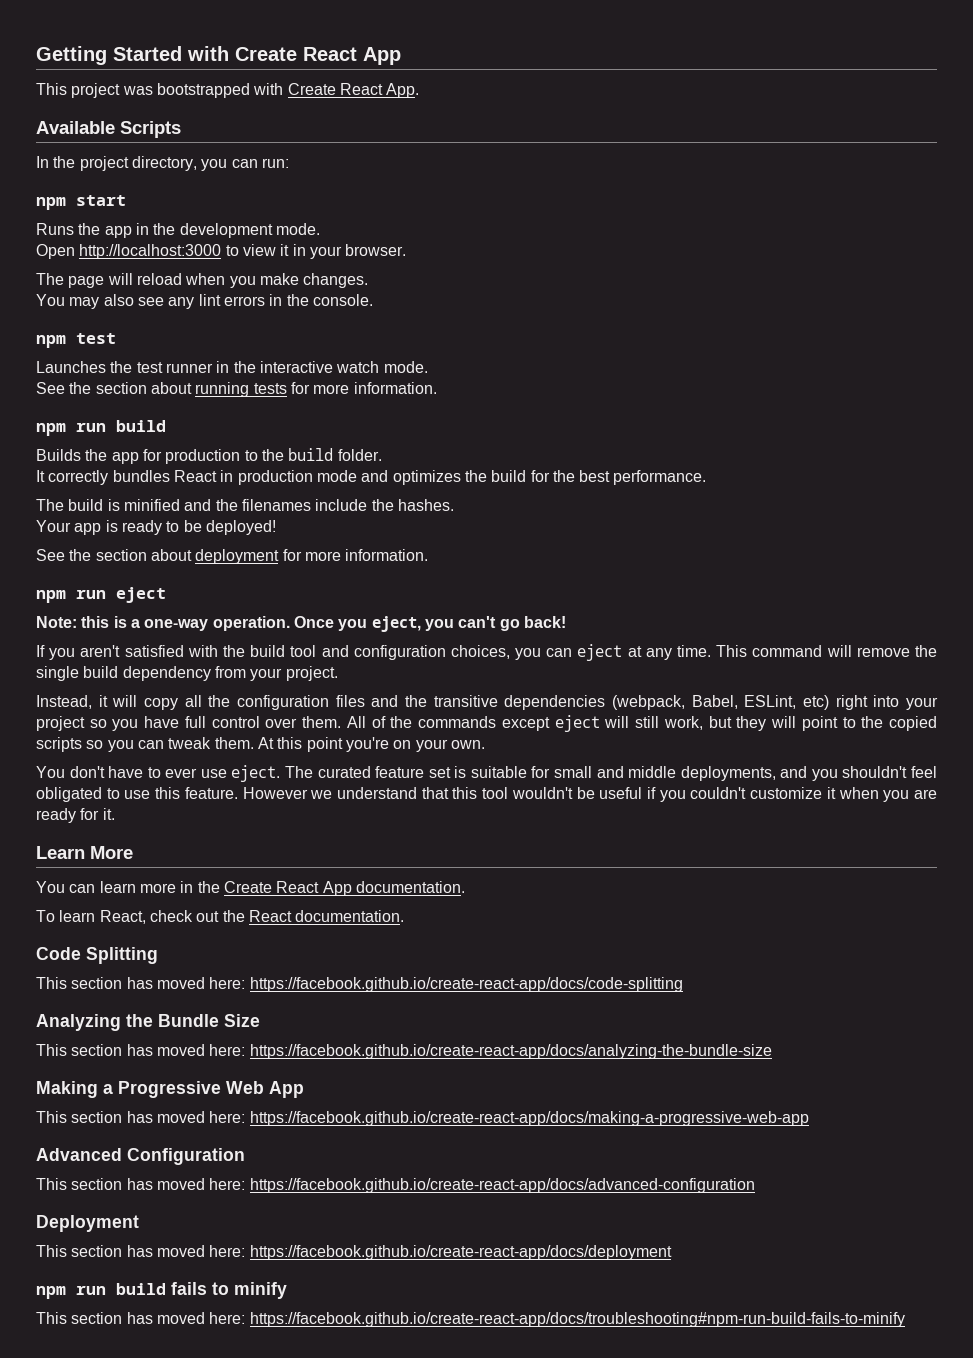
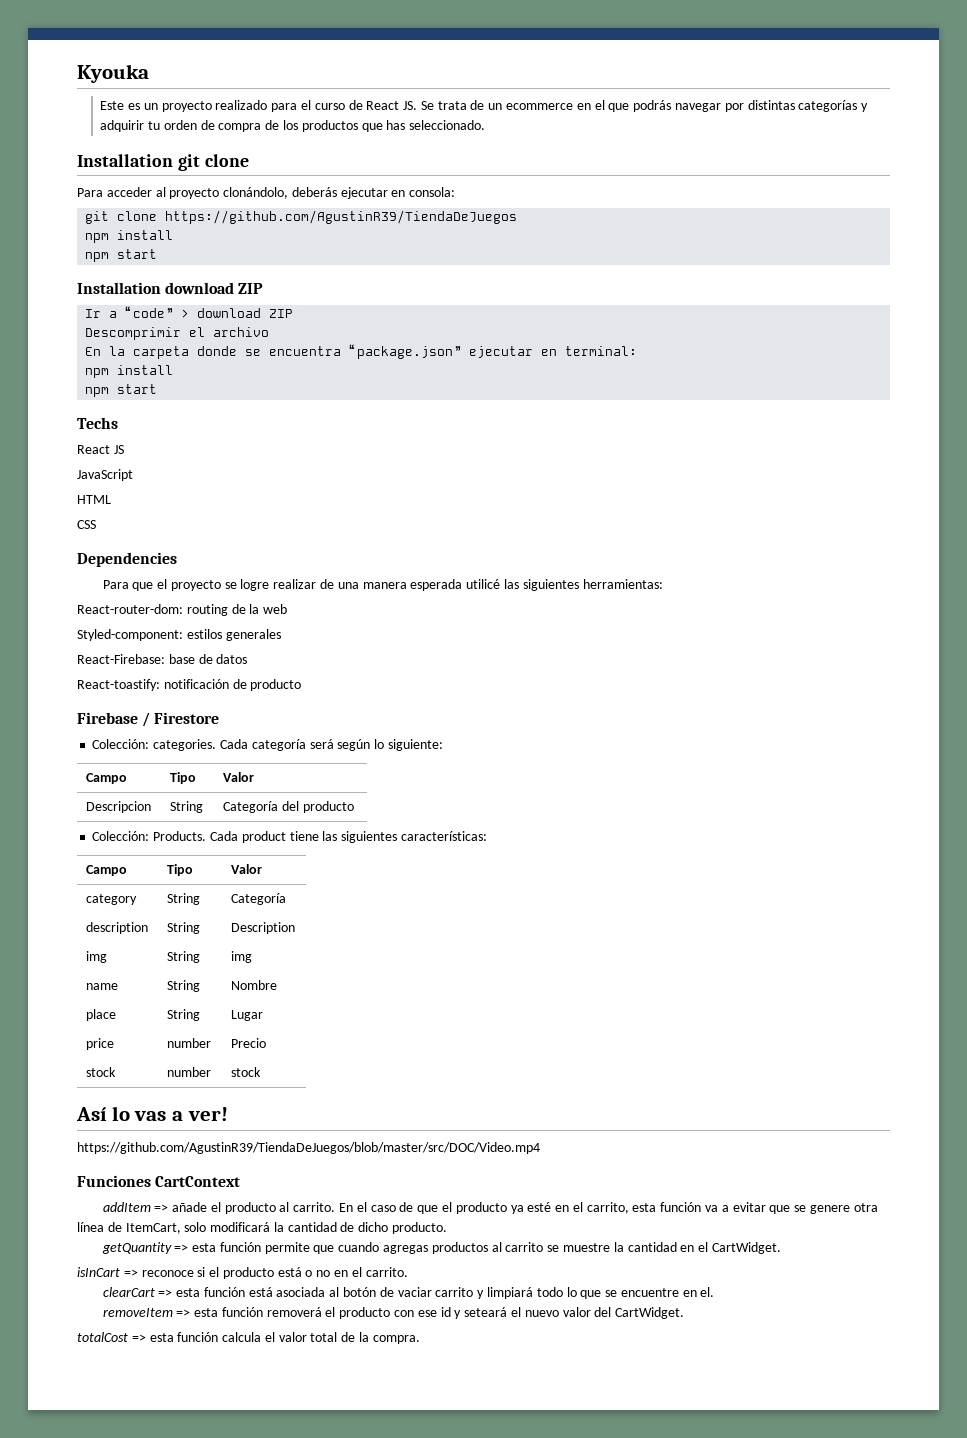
[36,46,401,65] [36,83,420,98] [36,121,181,138] [36,156,289,171] [36,195,126,210] [36,223,320,238] [36,244,407,259] [36,273,369,288] [36,294,373,309] [36,333,116,348] [36,361,428,373] [36,382,437,397] [36,420,166,436] [36,448,382,464] [36,470,707,485] [36,499,454,511] [36,520,276,535] [36,549,429,564] [36,587,166,603] [36,616,566,632] [36,644,937,661] [36,666,338,681] [36,695,938,710] [36,715,938,732] [36,737,485,752] [36,765,937,782] [36,787,937,802] [36,808,115,823] [36,846,133,859] [36,881,465,896] [36,910,405,924] [36,947,158,964] [36,977,683,992] [36,1014,260,1031] [36,1044,772,1059] [36,1081,304,1098] [36,1111,809,1126] [36,1148,245,1165] [36,1178,755,1193] [36,1215,139,1232] [36,1245,672,1260] [36,1282,287,1299] [36,1312,905,1327] Getting Started with Create React App // This project was bootstrapped with Create React App. // Available Scripts // In the project directory, you can run: // npm start // Runs the app in the development mode. // Open http://localhost:3000 to view it in your browser. // The page will reload when you make changes. // You may also see any lint errors in the console. // npm test // Launches the test runner in the interactive watch mode. // See the section about running tests for more information. // npm run build // Builds the app for production to the build folder. // It correctly bundles React in production mode and optimizes the build for the best performance. // The build is minified and the filenames include the hashes. // Your app is ready to be deployed! // See the section about deployment for more information. // npm run eject // Note: this is a one-way operation. Once you eject, you can't go back! // If you aren't satisfied with the build tool and configuration choices, you can eject at any time. This command will remove the single build dependency from your project. // Instead, it will copy all the configuration files and the transitive dependencies (webpack, Babel, ESLint, etc) right into your project so you have full control over them. All of the commands except eject will still work, but they will point to the copied scripts so you can tweak them. At this point you're on your own. // You don't have to ever use eject. The curated feature set is suitable for small and middle deployments, and you shouldn't feel obligated to use this feature. However we understand that this tool wouldn't be useful if you couldn't customize it when you are ready for it. // Learn More // You can learn more in the Create React App documentation. // To learn React, check out the React documentation. // Code Splitting // This section has moved here: https://facebook.github.io/create-react-app/docs/code-splitting // Analyzing the Bundle Size // This section has moved here: https://facebook.github.io/create-react-app/docs/analyzing-the-bundle-size // Making a Progressive Web App // This section has moved here: https://facebook.github.io/create-react-app/docs/making-a-progressive-web-app // Advanced Configuration // This section has moved here: https://facebook.github.io/create-react-app/docs/advanced-configuration // Deployment // This section has moved here: https://facebook.github.io/create-react-app/docs/deployment // npm run build fails to minify // This section has moved here: https://facebook.github.io/create-react-app/docs/troubleshooting#npm-run-build-fails-to-minify -> [77,64,149,83] [100,100,869,112] [100,120,486,132] [77,154,249,171] [77,187,456,199] [85,210,518,224] [85,230,174,243] [85,249,158,262] [77,282,264,294] [85,306,294,318] [85,327,270,340] [85,344,638,359] [85,365,174,378] [85,384,158,397] [77,417,118,429] [77,445,124,454] [77,469,133,481] [77,495,111,504] [77,520,96,529] [77,552,177,567] [102,579,663,591] [77,604,288,616] [77,629,281,641] [77,654,248,664] [77,679,302,691] [77,712,220,727] [92,739,443,751] [86,773,128,784] [170,772,197,784] [223,772,255,782] [86,801,152,813] [170,801,204,813] [223,801,354,813] [92,831,487,843] [86,865,128,876] [167,864,194,876] [231,864,263,874] [86,894,138,905] [167,893,201,905] [231,893,287,905] [86,922,149,934] [167,922,201,934] [231,922,296,934] [86,951,108,963] [167,951,201,963] [231,951,253,963] [86,983,119,990] [167,980,201,992] [231,980,278,990] [86,1009,117,1021] [167,1009,201,1021] [231,1010,264,1021] [86,1038,115,1050] [167,1038,212,1048] [231,1038,267,1048] [86,1067,117,1077] [167,1067,212,1077] [231,1067,262,1077] [76,1106,228,1121] [77,1142,540,1154] [77,1175,241,1187] [102,1202,878,1214] [77,1222,448,1234] [101,1242,781,1254] [77,1267,408,1279] [102,1287,715,1299] [102,1307,685,1319] [77,1332,420,1344] Kyouka // Este es un proyecto realizado para el curso de React JS. Se trata de un ecommerce en el que podrás navegar por distintas categorías y adquirir tu orden de compra de los productos que has seleccionado. // Installation git clone // Para acceder al proyecto clonándolo, deberás ejecutar en consola: // git clone https://github.com/AgustinR39/TiendaDeJuegos // npm install // npm start // Installation download ZIP // Ir a “code” > download ZIP // Descomprimir el archivo // En la carpeta donde se encuentra “package.json” ejecutar en terminal: // npm install // npm start // Techs // React JS // JavaScript // HTML // CSS // Dependencies // Para que el proyecto se logre realizar de una manera esperada utilicé las siguientes herramientas: // React-router-dom: routing de la web // Styled-component: estilos generales // React-Firebase: base de datos // React-toastify: notificación de producto // Firebase / Firestore // Colección: categories. Cada categoría será según lo siguiente: // Campo | Tipo | Valor // Descripcion | String | Categoría del producto // Colección: Products. Cada product tiene las siguientes características: // Campo | Tipo | Valor // category | String | Categoría // description | String | Description // img | String | img // name | String | Nombre // place | String | Lugar // price | number | Precio // stock | number | stock // Así lo vas a ver! // https://github.com/AgustinR39/TiendaDeJuegos/blob/master/src/DOC/Video.mp4 // Funciones CartContext // addItem => añade el producto al carrito. En el caso de que el producto ya esté en el carrito, esta función va a evitar que se genere otra línea de ItemCart, solo modificará la cantidad de dicho producto. // getQuantity => esta función permite que cuando agregas productos al carrito se muestre la cantidad en el CartWidget. // isInCart => reconoce si el producto está o no en el carrito. // clearCart => esta función está asociada al botón de vaciar carrito y limpiará todo lo que se encuentre en el. // removeItem => esta función removerá el producto con ese id y seteará el nuevo valor del CartWidget. // totalCost => esta función calcula el valor total de la compra.

